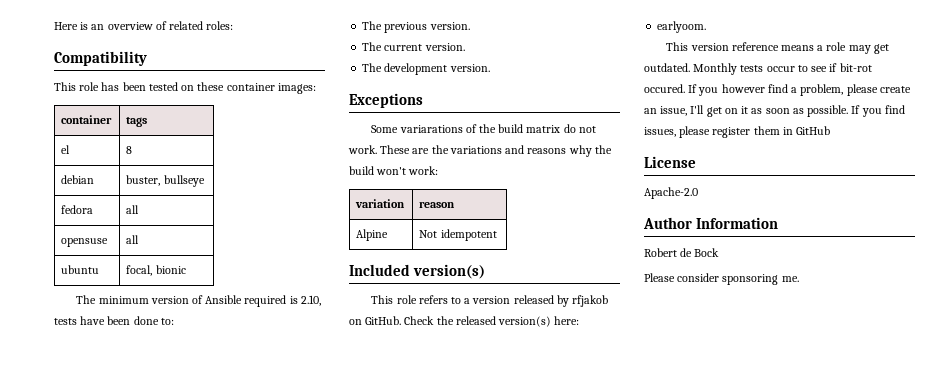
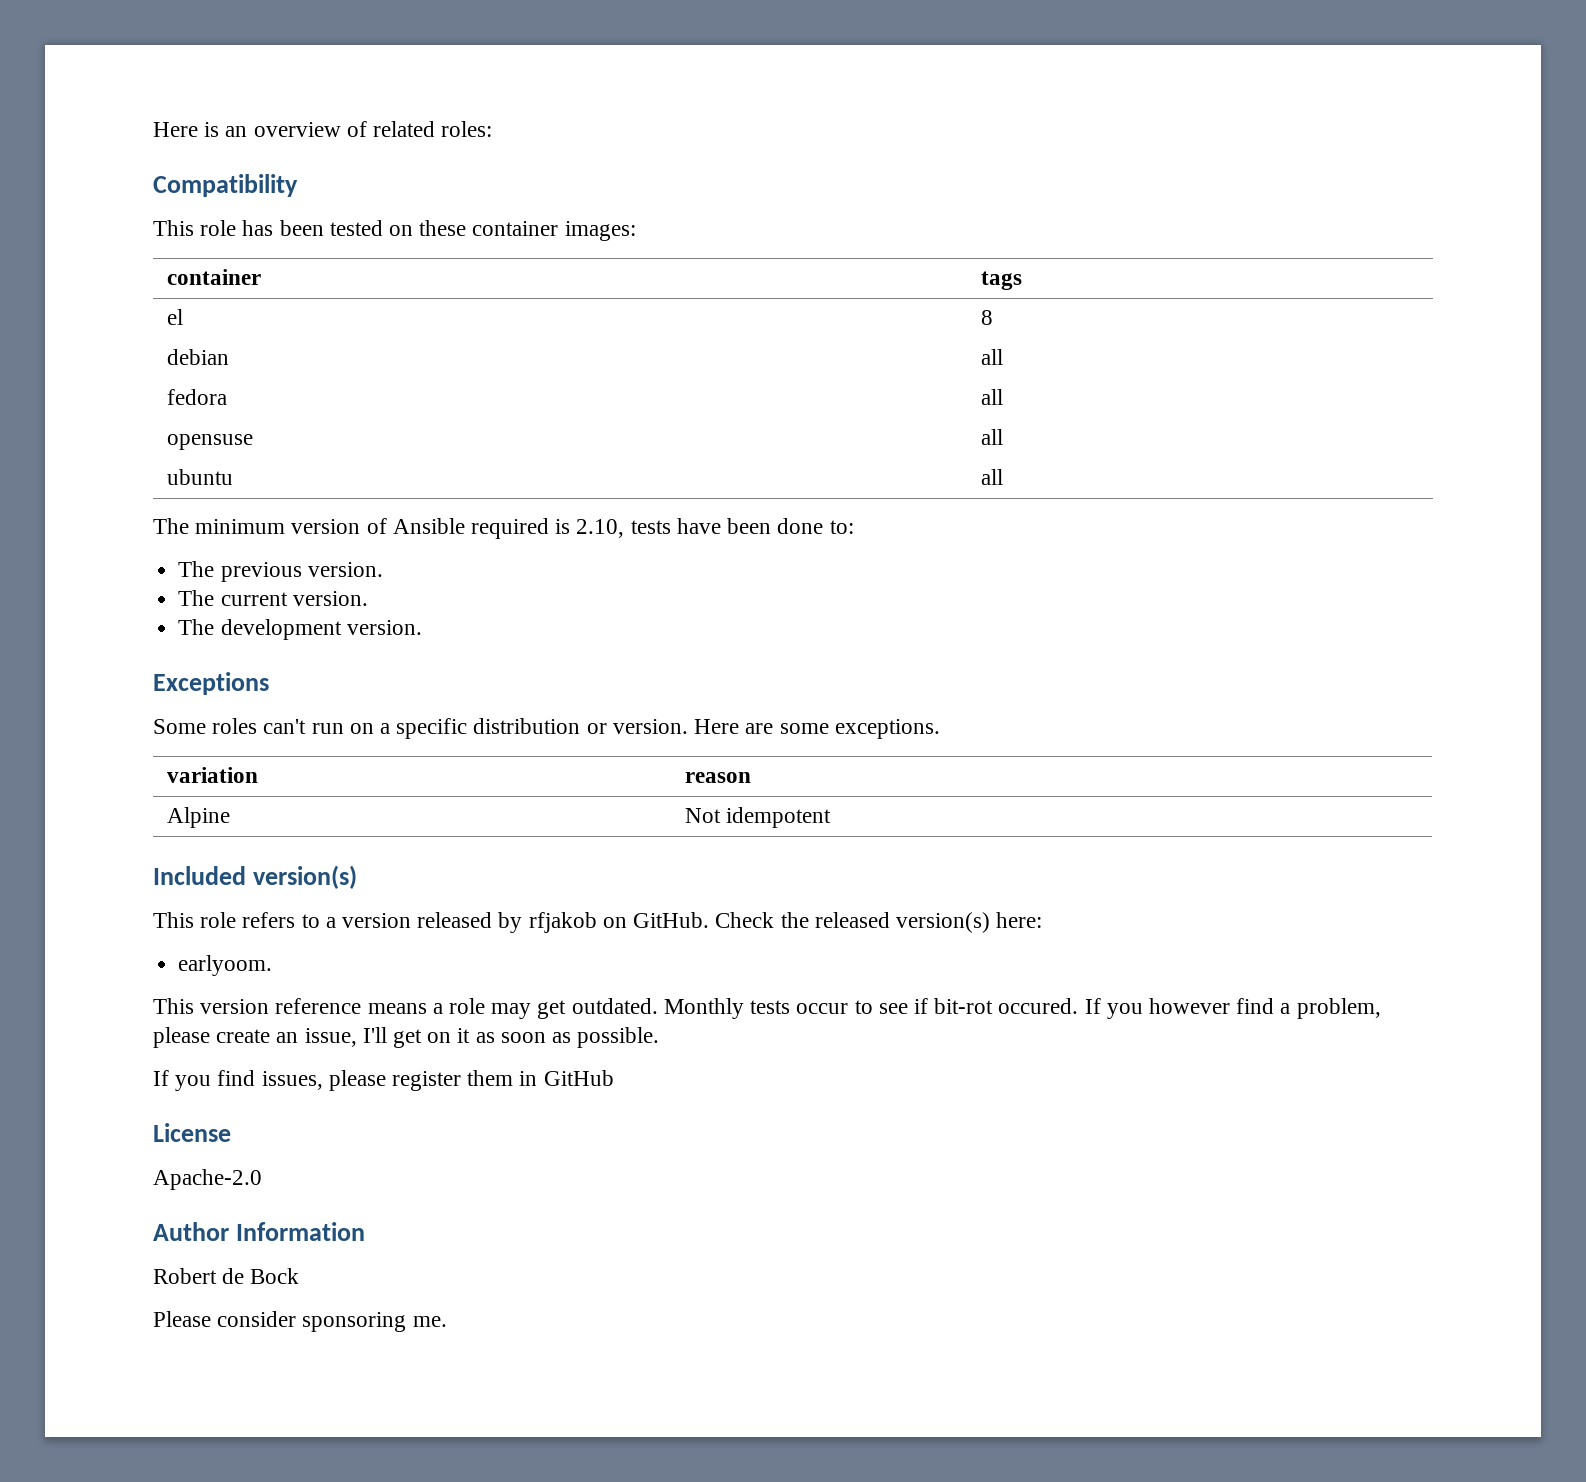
[126,175,205,187] buster, bullseye -> [981,349,1004,365] all
[126,265,186,276] focal, bionic -> [981,469,1004,485] all
[399,124,596,133] [348,145,612,157] [349,166,439,175] variarations of the build matrix do not work. These are the variations and reasons why the build won't work: -> [212,718,940,739] roles can't run on a specific distribution or version. Here are some exceptions.
(849, 111) none -> (660, 1037) //

